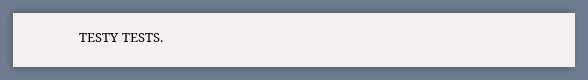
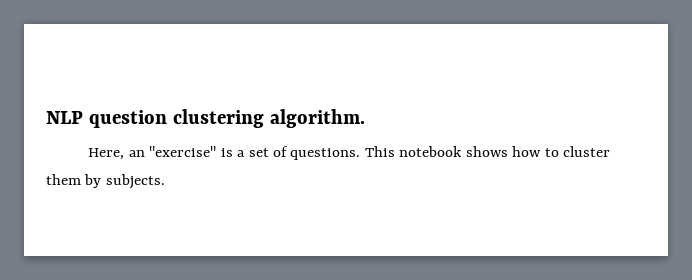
[79,33,163,42] TESTY TESTS. -> [46,109,365,128] [88,146,611,160] [46,174,165,189] NLP question clustering algorithm. // Here, an "exercise" is a set of questions. This notebook shows how to cluster them by subjects.

